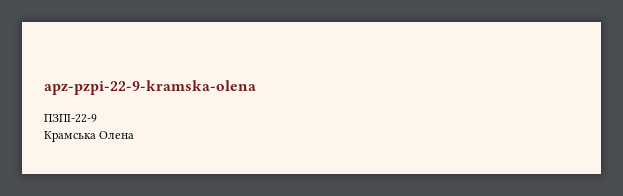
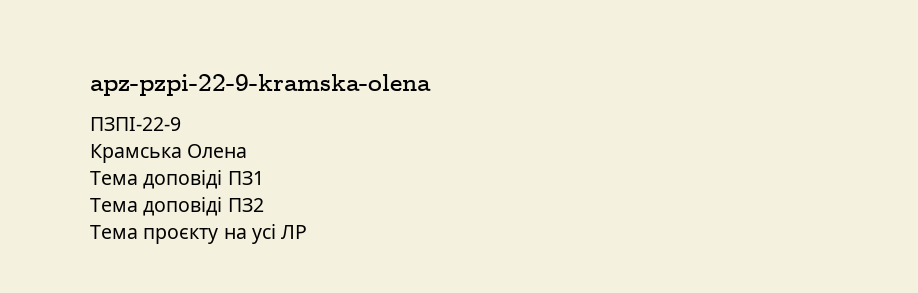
(135, 135) none -> [90,170,264,189] [90,197,264,216] [90,224,308,244] // Тема доповіді ПЗ1 // Тема доповіді ПЗ2 // Тема проєкту на усі ЛР

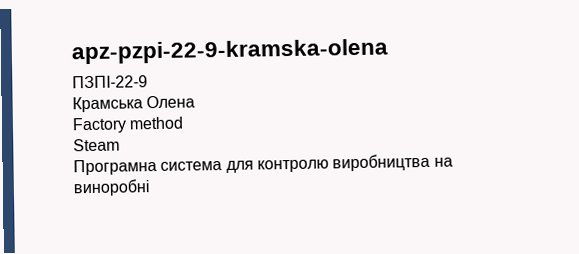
[90,170,264,189] [90,197,264,216] [90,224,308,244] Тема доповіді ПЗ1 // Тема доповіді ПЗ2 // Тема проєкту на усі ЛР -> [72,116,185,134] [73,138,120,152] [73,153,453,176] [73,179,151,197] Factory method // Steam // Програмна система для контролю виробництва на виноробні

